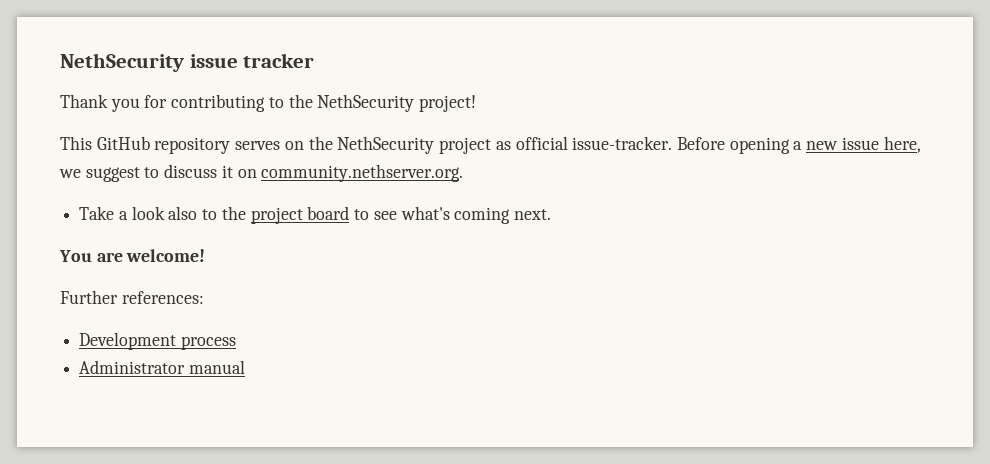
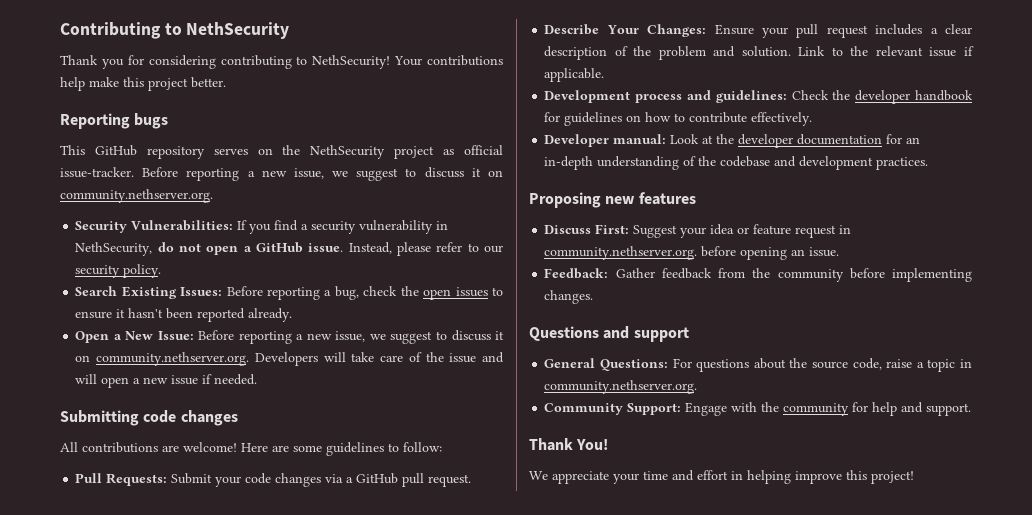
[60,53,315,72] NethSecurity issue tracker -> [60,22,290,39] Contributing to NethSecurity
(168, 101) none -> [148,55,216,69] considering
[288,94,477,112] the NethSecurity project! -> [312,55,503,69] [60,77,226,91] [60,113,169,129] NethSecurity! Your contributions help make this project better. // Reporting bugs
[729,136,921,154] opening a new issue here, -> [186,168,324,181] reporting a new issue,
[79,206,551,224] [59,249,206,262] [60,290,204,304] [79,332,236,350] [79,360,245,374] Take a look also to the project board to see what's coming next. // You are welcome! // Further references: // Development process // Administrator manual -> [75,220,449,234] [75,242,503,256] [75,264,162,278] [75,286,504,300] [75,308,293,322] [75,330,504,344] [75,352,505,366] [75,374,258,388] [60,410,238,426] [60,442,442,456] [75,473,472,487] [544,24,972,38] [544,46,974,60] [544,68,605,82] [544,90,973,104] [544,112,813,126] [544,134,921,148] [544,156,929,170] [529,192,696,208] [544,224,852,238] [544,246,840,260] [544,268,972,282] [544,290,594,304] [529,326,689,342] [544,358,973,372] [544,380,698,394] [544,402,972,416] [529,438,609,451] [529,470,914,484] Security Vulnerabilities: If you find a security vulnerability in NethSecurity, do not open a GitHub issue. Instead, please refer to our security policy. // Search Existing Issues: Before reporting a bug, check the open issues to ensure it hasn't been reported already. // Open a New Issue: Before reporting a new issue, we suggest to discuss it on community.nethserver.org. Developers will take care of the issue and will open a new issue if needed. // Submitting code changes // All contributions are welcome! Here are some guidelines to follow: // Pull Requests: Submit your code changes via a GitHub pull request. // Describe Your Changes: Ensure your pull request includes a clear description of the problem and solution. Link to the relevant issue if applicable. // Development process and guidelines: Check the developer handbook for guidelines on how to contribute effectively. // Developer manual: Look at the developer documentation for an in-depth understanding of the codebase and development practices. // Proposing new features // Discuss First: Suggest your idea or feature request in community.nethserver.org. before opening an issue. // Feedback: Gather feedback from the community before implementing changes. // Questions and support // General Questions: For questions about the source code, raise a topic in community.nethserver.org. // Community Support: Engage with the community for help and support. // Thank You! // We appreciate your time and effort in helping improve this project!

